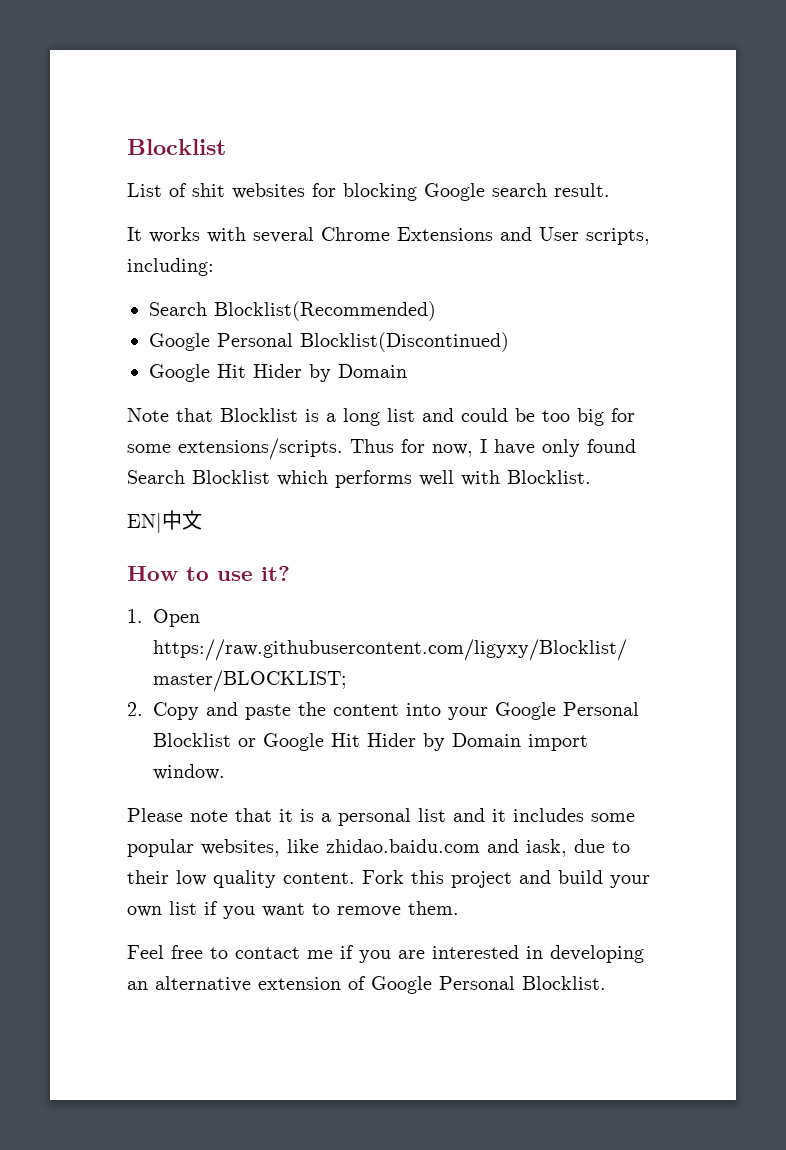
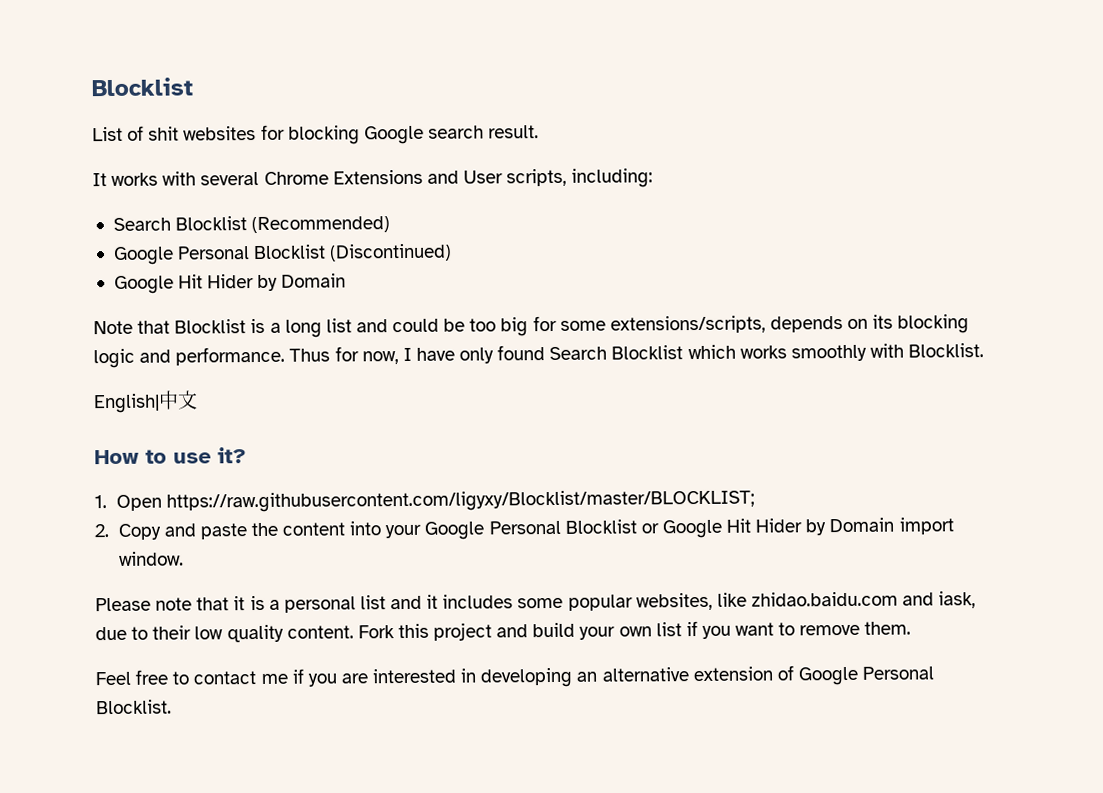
[214,301,436,321] [149,332,509,352] Blocklist(Recommended) // Google Personal Blocklist(Discontinued) -> [175,216,391,234] [112,243,453,265] Blocklist (Recommended) // Google Personal Blocklist (Discontinued)
[178,438,343,460] extensions/scripts. -> [609,314,970,334] [93,346,286,369] extensions/scripts, depends on its blocking logic and performance.
[335,470,454,488] performs well -> [739,344,867,362] works smoothly
[127,513,162,533] EN| -> [93,393,160,414] English|

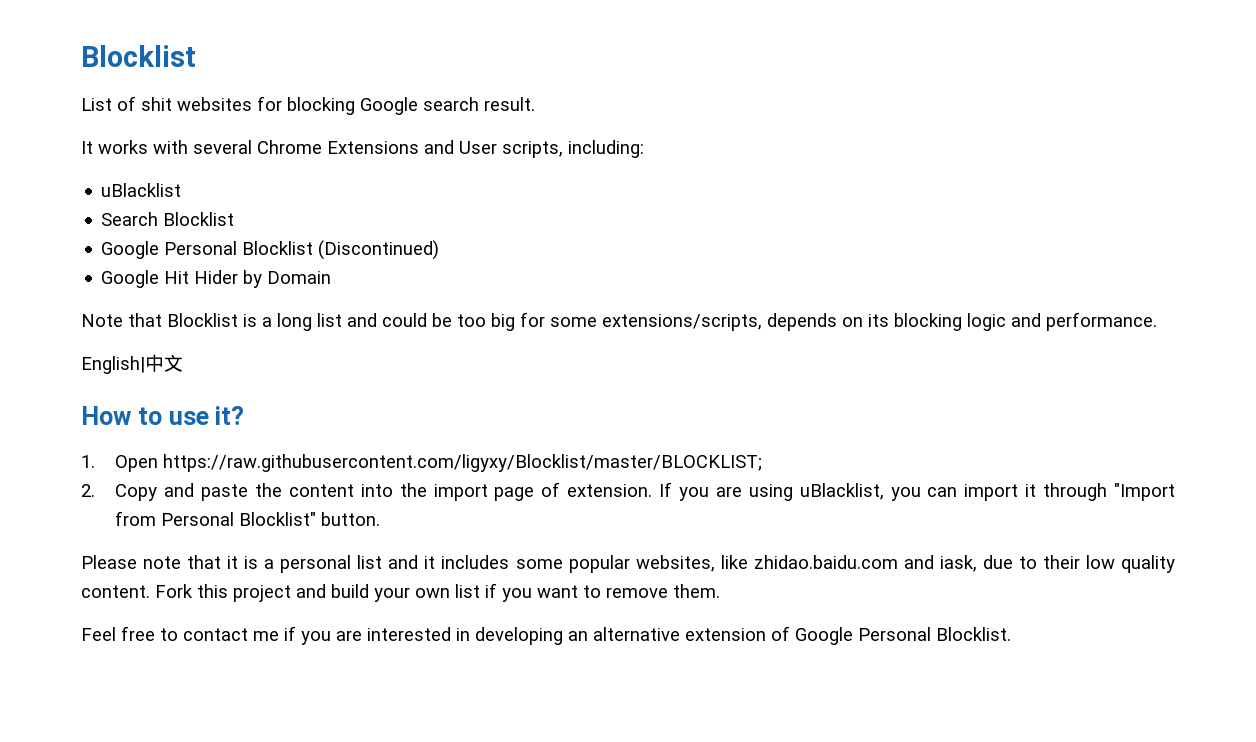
[112,216,391,234] // Search Blocklist (Recommended) -> [101,183,182,197] [101,212,235,226] // uBlacklist // Search Blocklist
[289,343,985,365] Thus for now, I have only found Search Blocklist which works smoothly with Blocklist. -> (1157, 321) none
[385,517,954,540] [118,551,184,566] your Google Personal Blocklist or Google Hit Hider by Domain import window. -> [399,482,1175,501] [115,511,381,526] the import page of extension. If you are using uBlacklist, you can import it through "Import from Personal Blocklist" button.

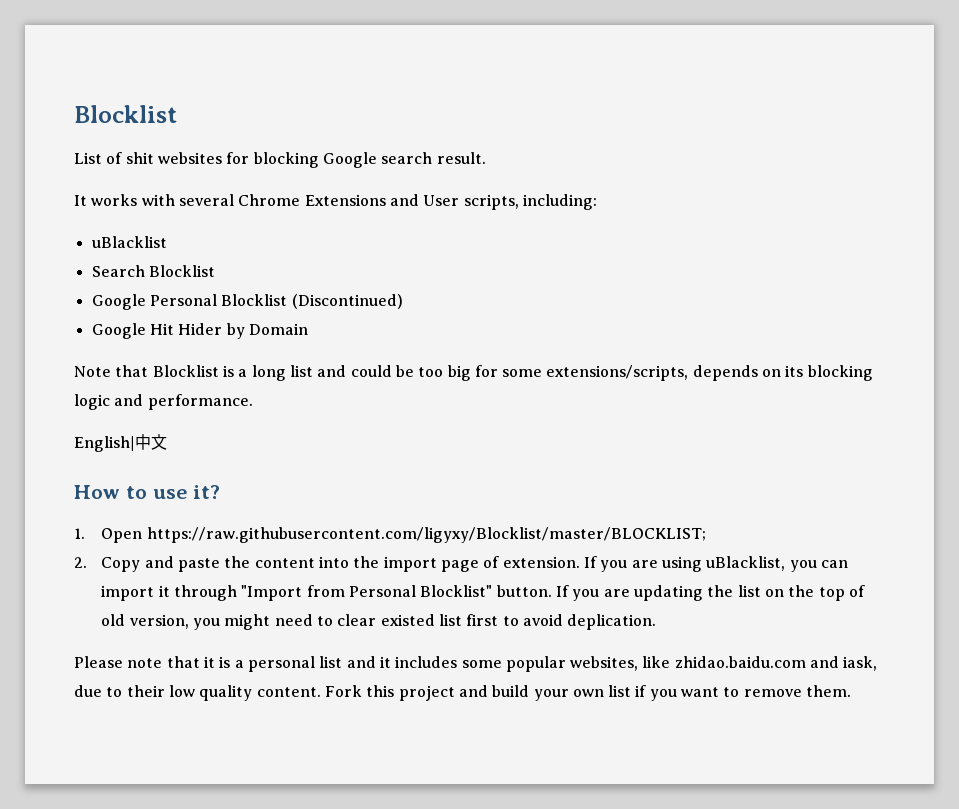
(381, 519) none -> [556,585,865,601] [101,614,657,630] If you are updating the list on the top of old version, you might need to clear existed list first to avoid deplication.
[81,626,1011,645] // Feel free to contact me if you are interested in developing an alternative extension of Google Personal Blocklist. -> (852, 691) none

